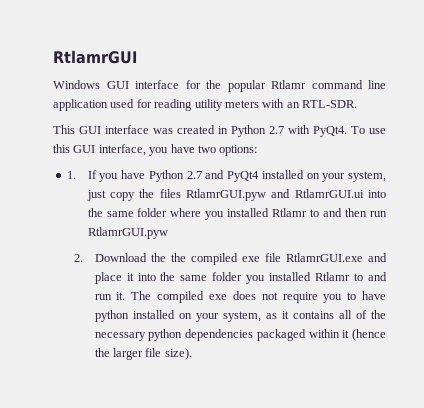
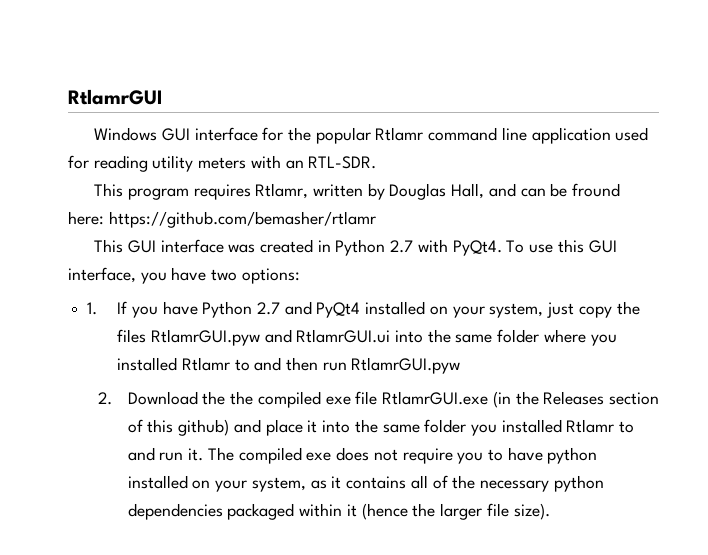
(357, 104) none -> [94,183,621,200] [68,211,376,228] // This program requires Rtlamr, written by Douglas Hall, and can be fround here: https://github.com/bemasher/rtlamr
(363, 257) none -> [492,391,659,408] [127,419,230,436] (in the Releases section of this github)

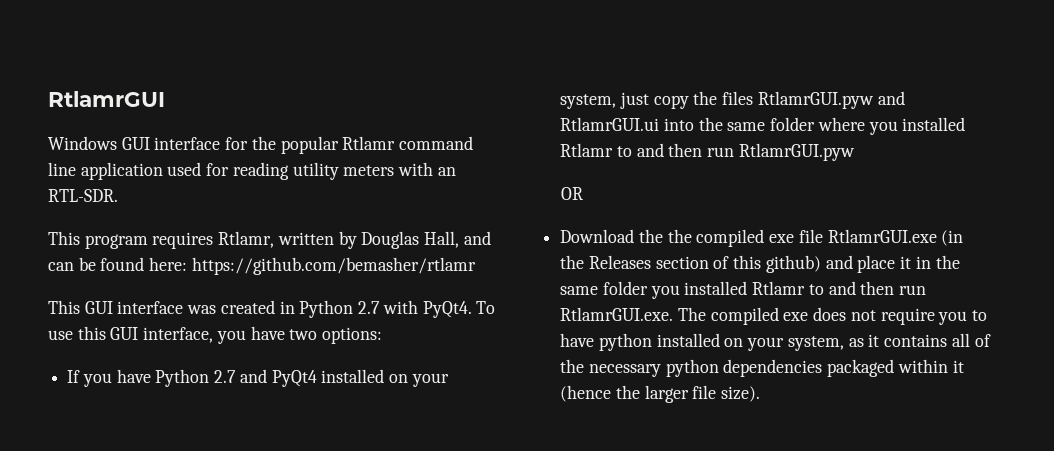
[572,183,621,197] fround -> [100,257,145,271] found
[87,302,98,315] 1. -> (383, 335) none
[97,392,112,405] 2. -> [561,187,584,200] OR //
[322,420,351,433] into -> [915,256,931,269] in
[159,448,204,461] run it. -> [860,281,927,295] [560,307,674,321] then run RtlamrGUI.exe.

